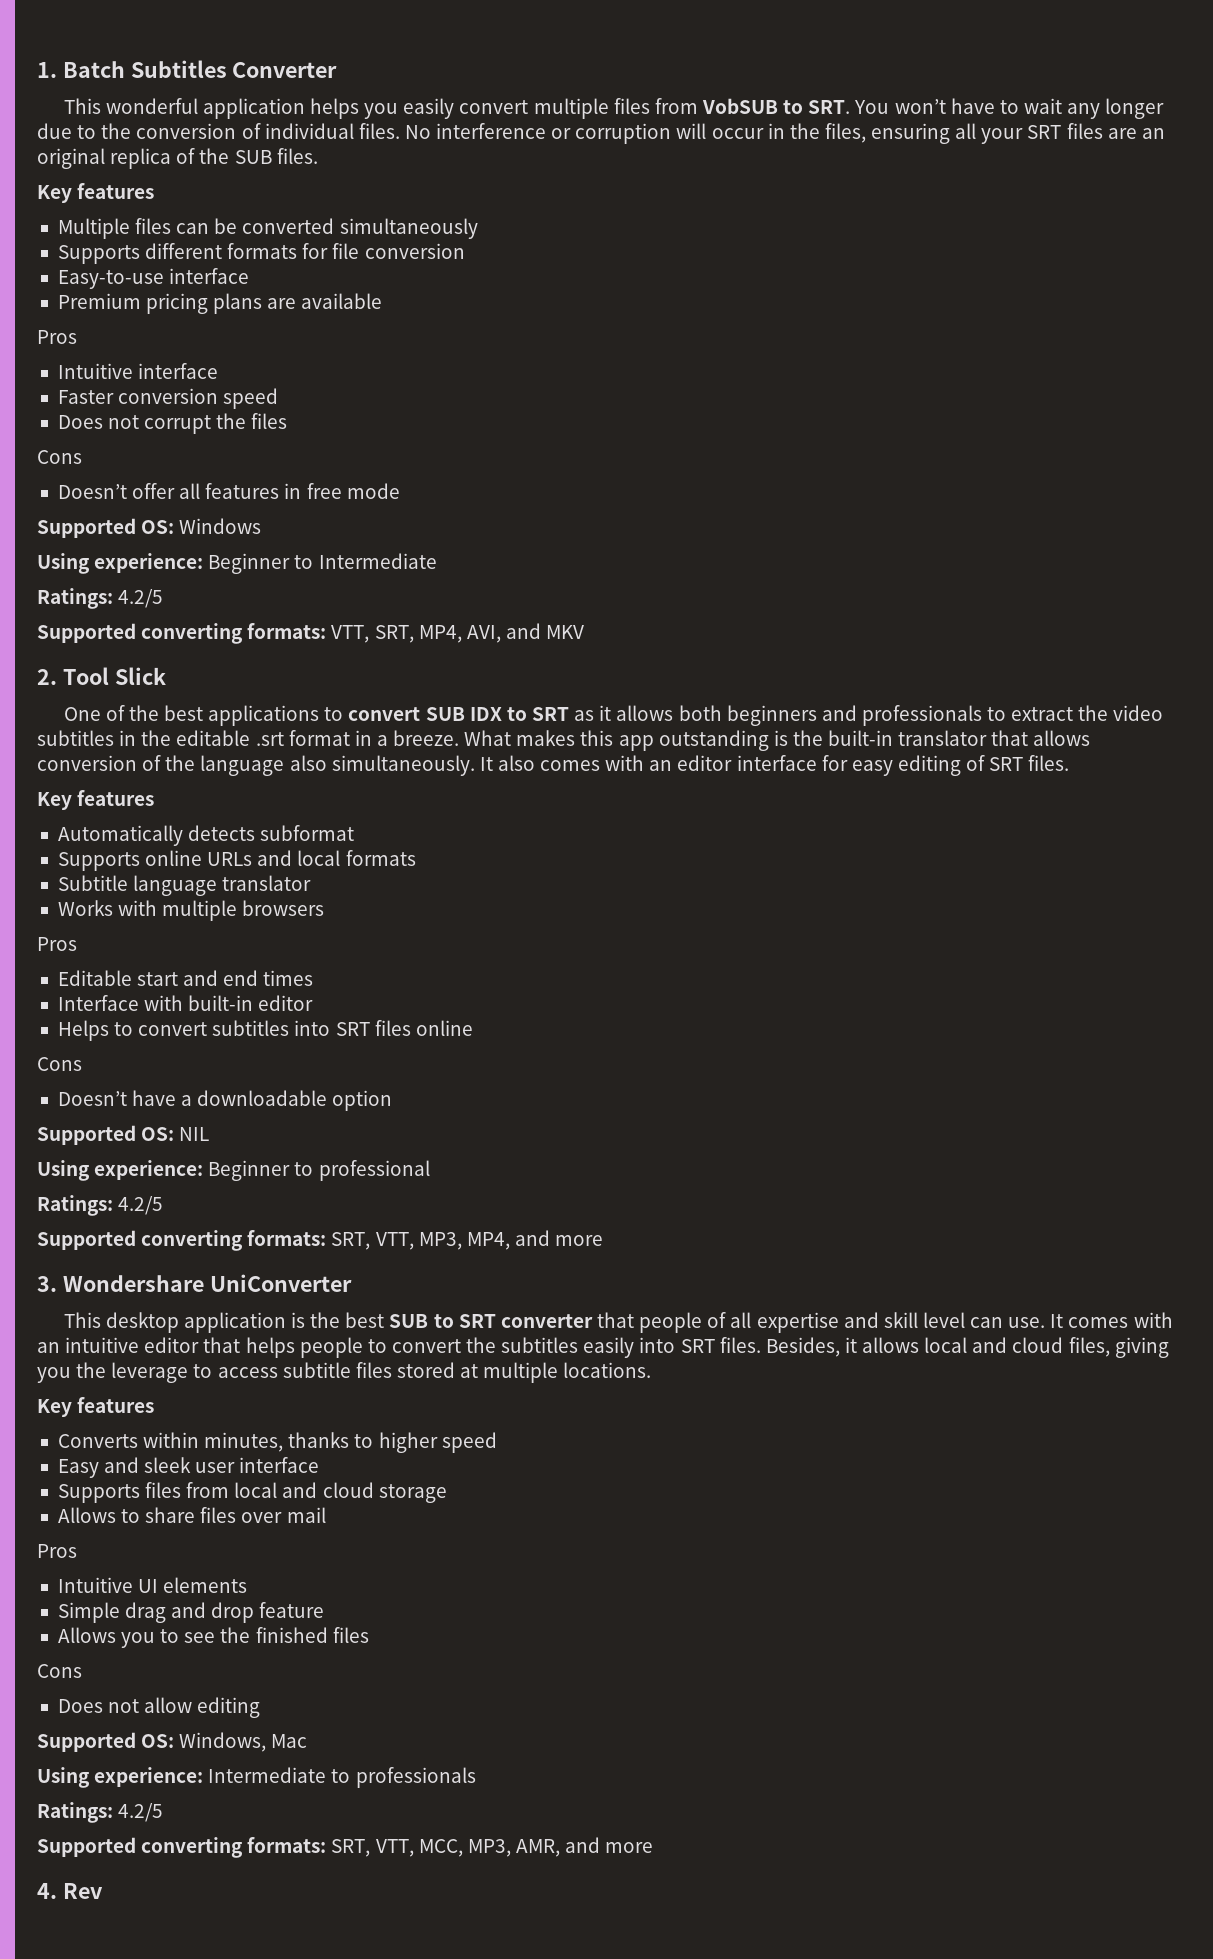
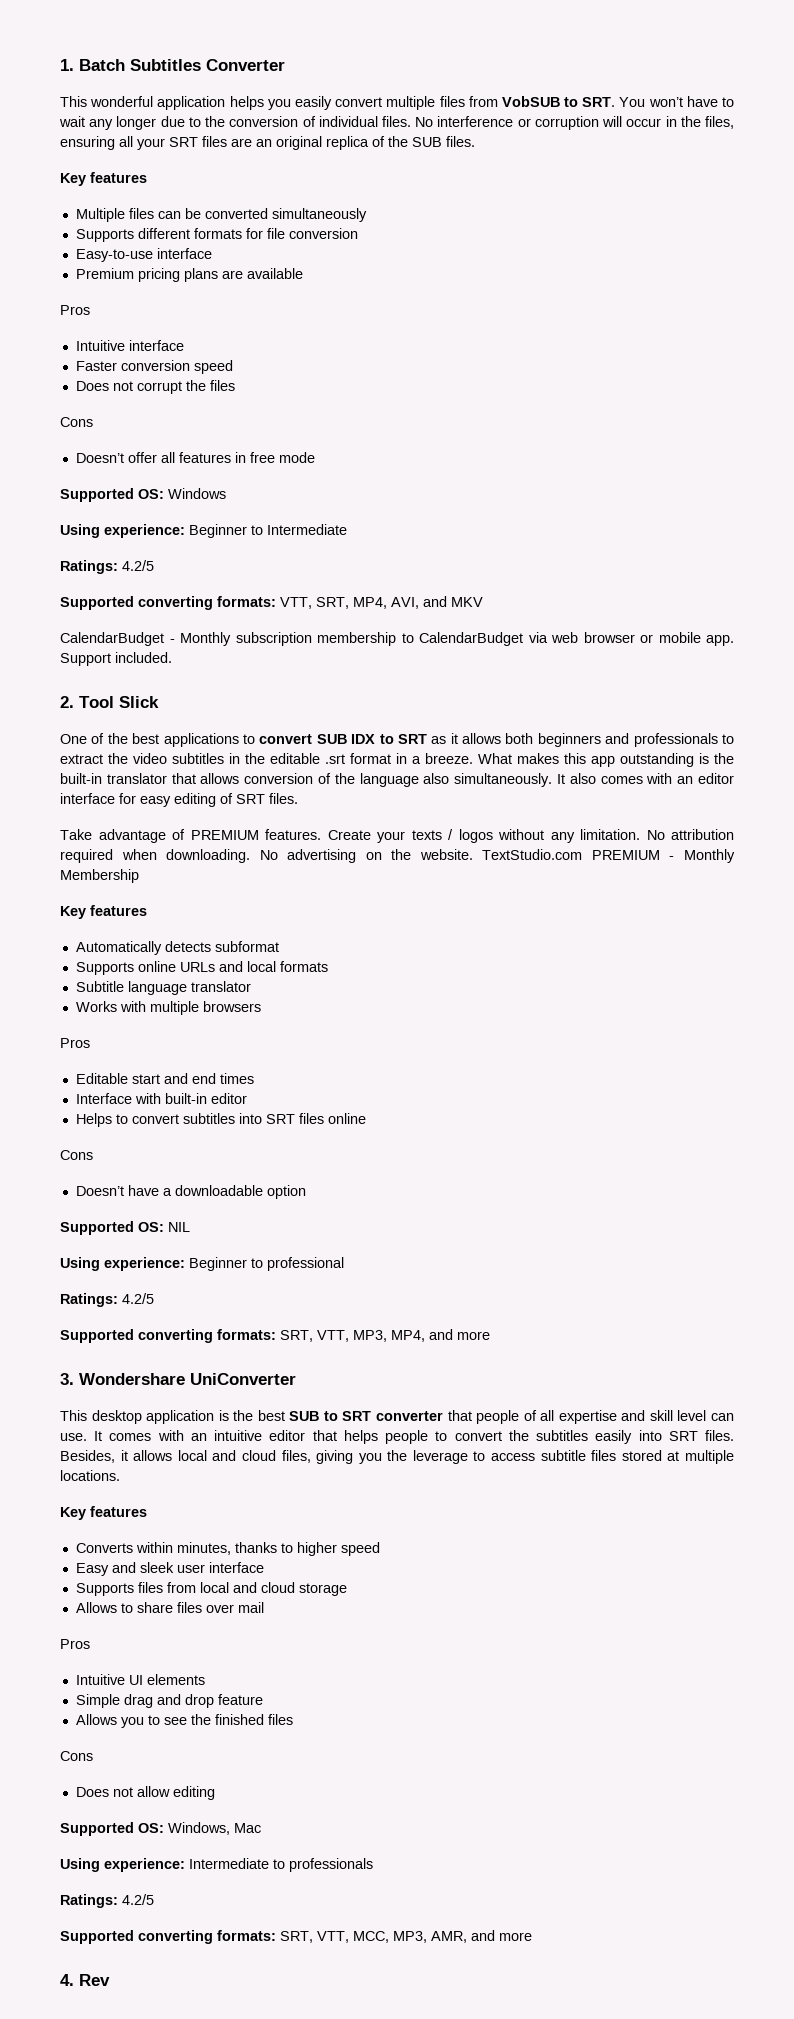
(585, 632) none -> [60,632,734,646] [60,652,172,666] // CalendarBudget - Monthly subscription membership to CalendarBudget via web browser or mobile app. Support included.
(1070, 763) none -> [60,829,734,843] [60,849,735,863] [60,869,139,883] // Take advantage of PREMIUM features. Create your texts / logos without any limitation. No attribution required when downloading. No advertising on the website. TextStudio.com PREMIUM - Monthly Membership

